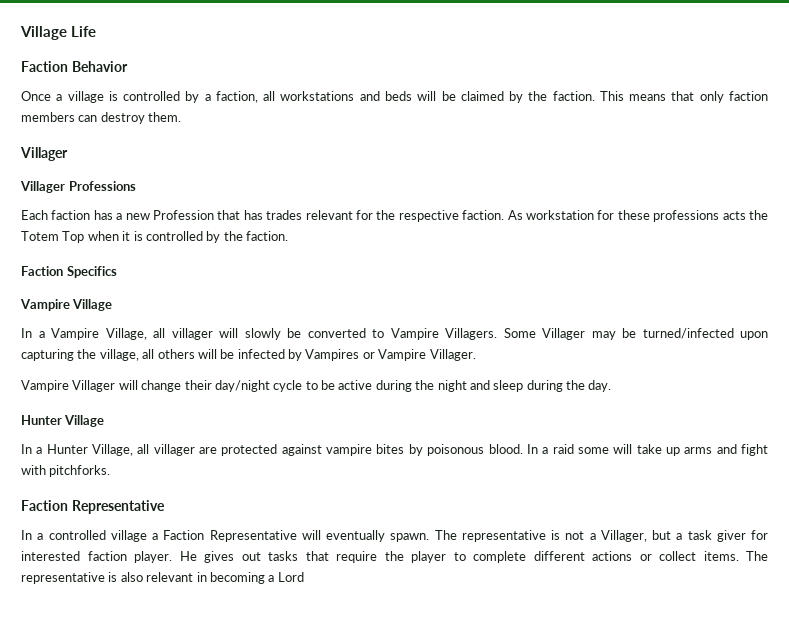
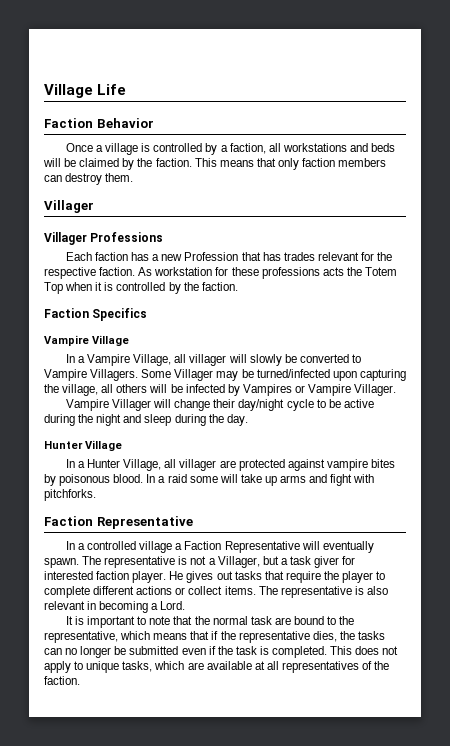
[277,572,304,582] Lord -> [160,601,186,610] [65,616,355,628] [44,631,385,643] [44,646,399,658] [44,661,390,673] [44,676,80,685] Lord. // It is important to note that the normal task are bound to the representative, which means that if the representative dies, the tasks can no longer be submitted even if the task is completed. This does not apply to unique tasks, which are available at all representatives of the faction.

